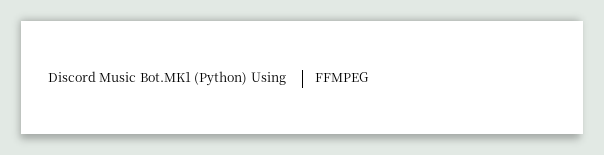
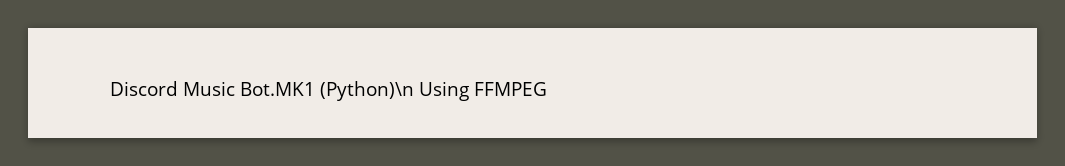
[194,71,248,86] (Python) -> [320,81,414,101] (Python)\n

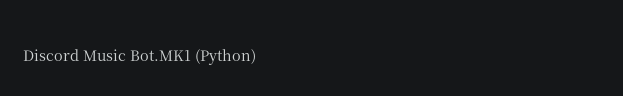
[320,81,547,101] (Python)\n Using FFMPEG -> [195,49,256,65] (Python)

